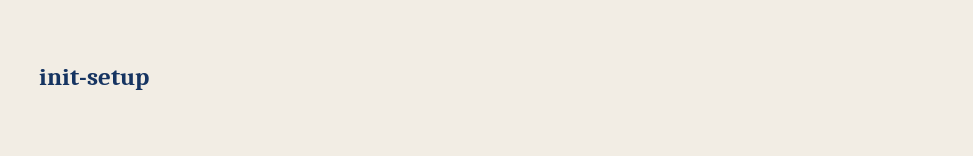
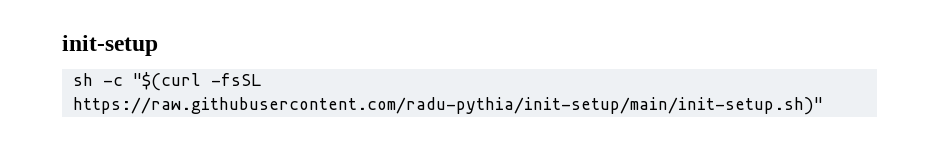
(149, 79) none -> [73,72,262,91] [73,97,824,115] // sh -c "$(curl -fsSL https://raw.githubusercontent.com/radu-pythia/init-setup/main/init-setup.sh)"

